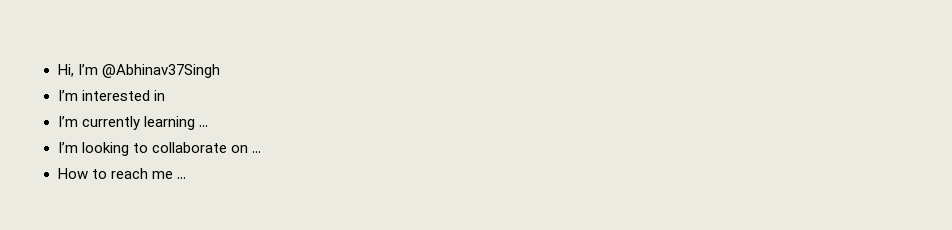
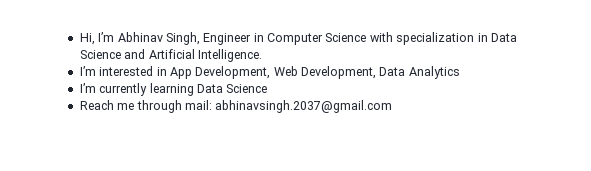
[101,64,220,78] [57,90,165,101] [57,116,208,130] [57,142,261,156] [57,168,186,179] @Abhinav37Singh // I’m interested in // I’m currently learning ... // I’m looking to collaborate on ... // How to reach me ... -> [117,32,517,45] [79,49,262,62] [79,66,460,79] [79,83,268,96] [79,100,393,113] Abhinav Singh, Engineer in Computer Science with specialization in Data Science and Artificial Intelligence. // I’m interested in App Development, Web Development, Data Analytics // I’m currently learning Data Science // Reach me through mail: abhinavsingh.2037@gmail.com

